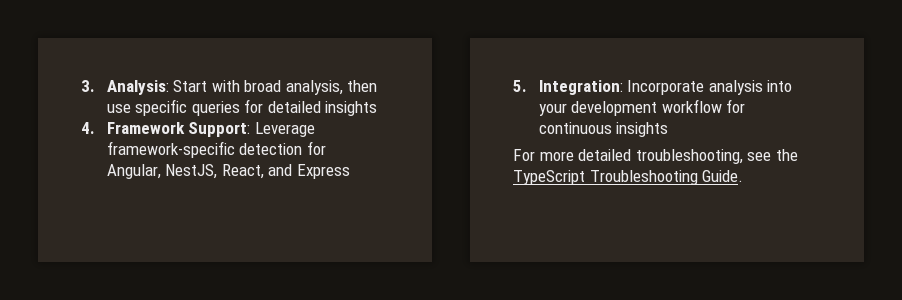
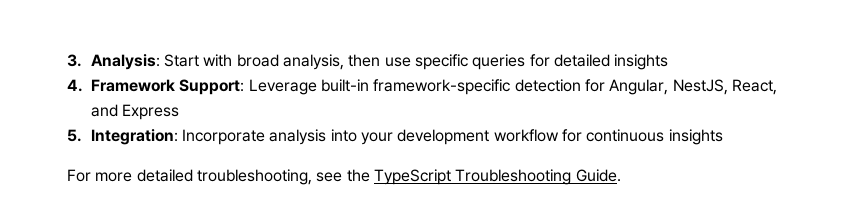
(315, 129) none -> [320,79,369,92] built-in

